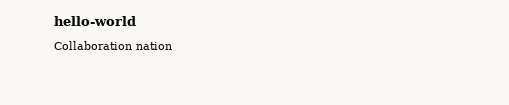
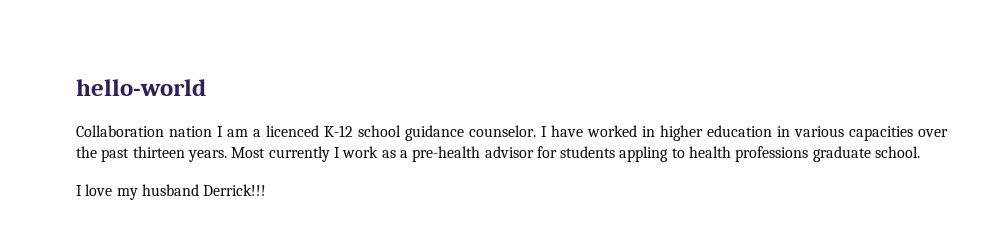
(172, 46) none -> [217,125,948,141] [76,146,921,162] [76,184,267,200] I am a licenced K-12 school guidance counselor. I have worked in higher education in various capacities over the past thirteen years. Most currently I work as a pre-health advisor for students appling to health professions graduate school. // I love my husband Derrick!!!

